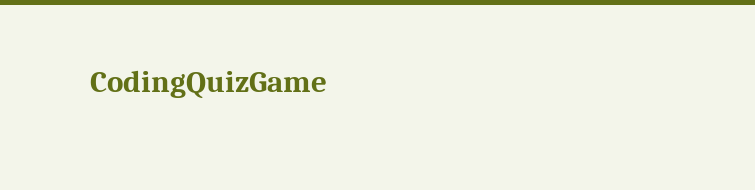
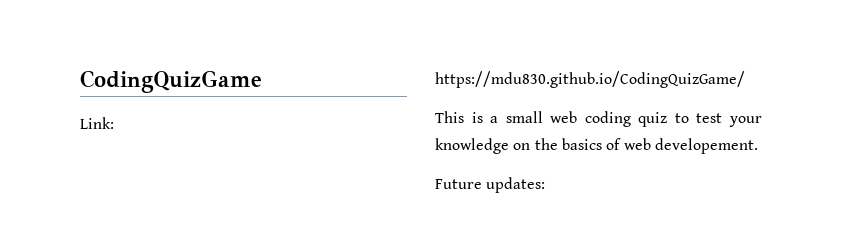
(327, 84) none -> [80,117,114,129] [435,71,745,88] [435,111,762,127] [435,138,758,154] [435,177,546,193] // Link: https://mdu830.github.io/CodingQuizGame/ // This is a small web coding quiz to test your knowledge on the basics of web developement. // Future updates:

